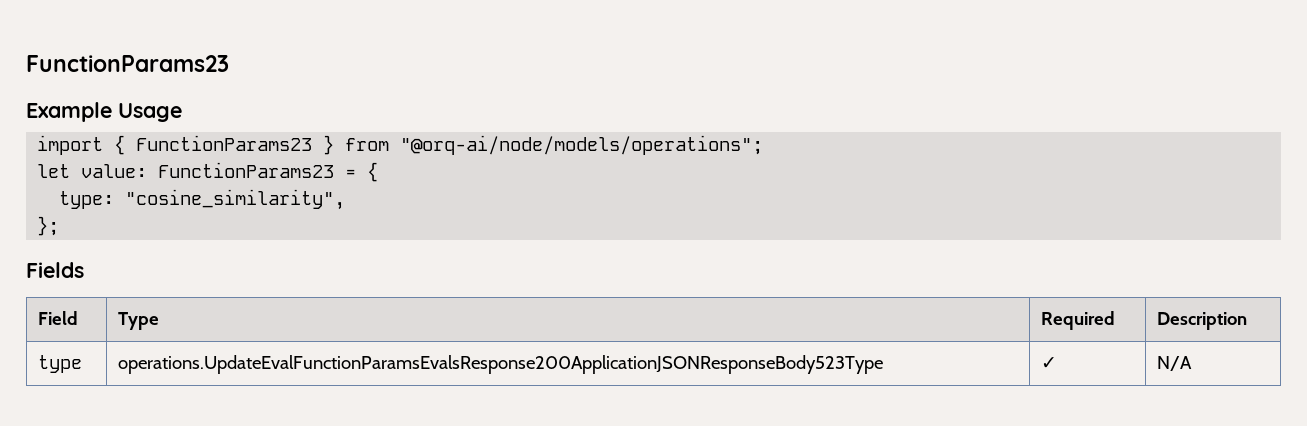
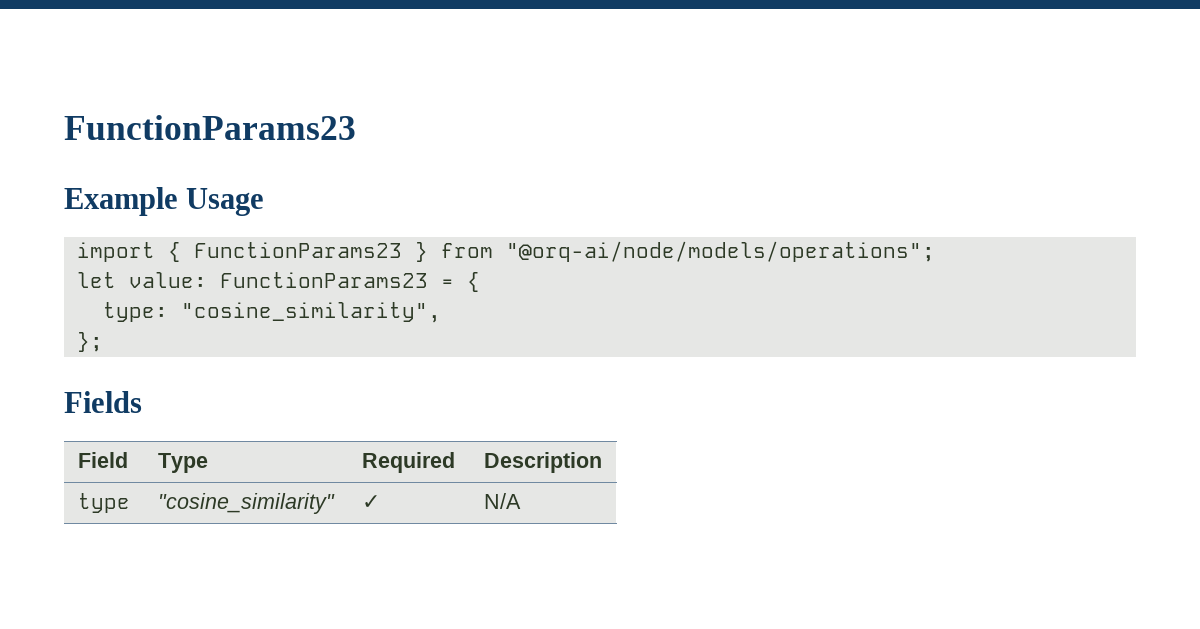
[117,355,883,374] operations.UpdateEvalFunctionParamsEvalsResponse200ApplicationJSONResponseBody523Type -> [157,493,335,514] "cosine_similarity"

